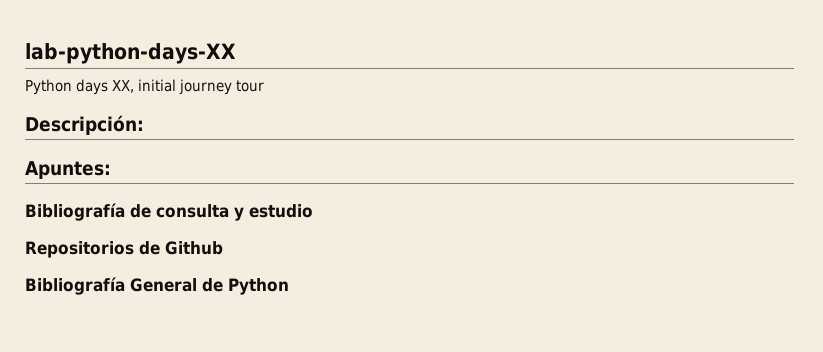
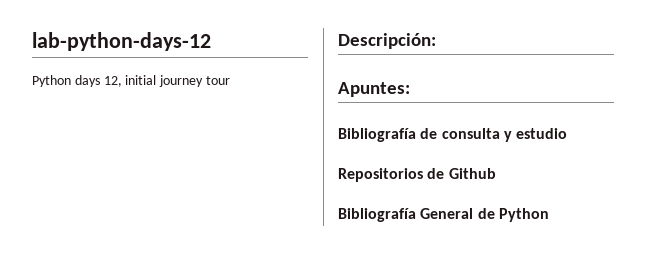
[25,43,236,64] lab-python-days-XX -> [32,32,211,51] lab-python-days-12
[112,80,135,93] XX, -> [103,76,122,87] 12,

